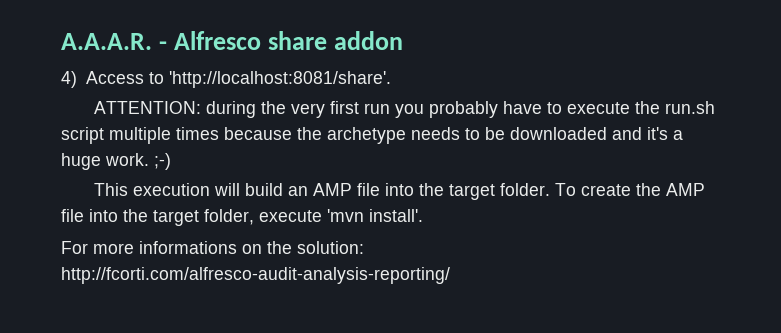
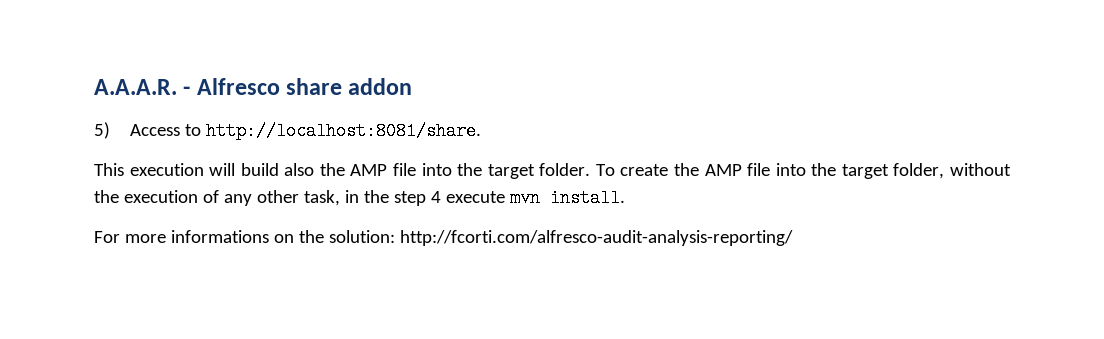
[61,71,77,88] 4) -> [94,122,110,139] 5)
[168,71,391,88] [94,101,716,118] [61,127,683,144] [61,153,171,170] 'http://localhost:8081/share'. // ATTENTION: during the very first run you probably have to execute the run.sh script multiple times because the archetype needs to be downloaded and it's a huge work. ;-) -> [206,122,482,140] http://localhost:8081/share.
[288,186,309,196] an -> [284,163,345,176] also the
[259,209,423,222] execute 'mvn install'. -> [949,163,1011,176] [94,189,625,207] without the execution of any other task, in the step 4 execute mvn install.

